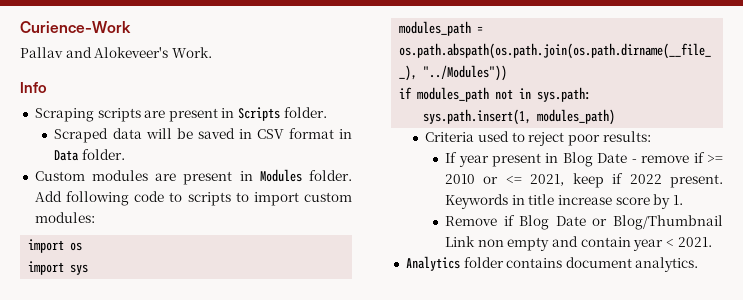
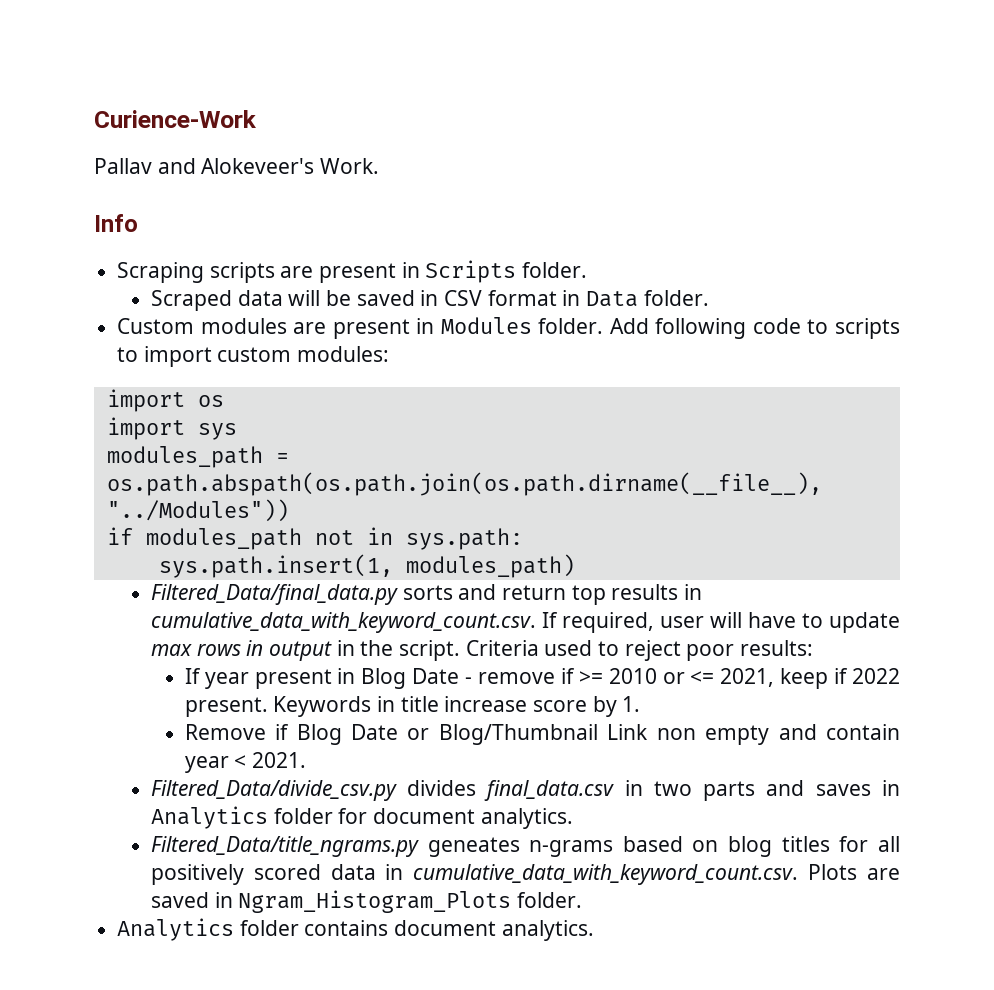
(616, 117) none -> [150,584,702,605] [150,612,900,633] [150,640,460,661] Filtered_Data/final_data.py sorts and return top results in cumulative_data_with_keyword_count.csv. If required, user will have to update max rows in output in the script.
(712, 242) none -> [150,780,900,801] [150,806,573,829] [150,836,900,857] [150,864,900,885] [150,890,582,913] // Filtered_Data/divide_csv.py divides final_data.csv in two parts and saves in Analytics folder for document analytics. // Filtered_Data/title_ngrams.py geneates n-grams based on blog titles for all positively scored data in cumulative_data_with_keyword_count.csv. Plots are saved in Ngram_Histogram_Plots folder.

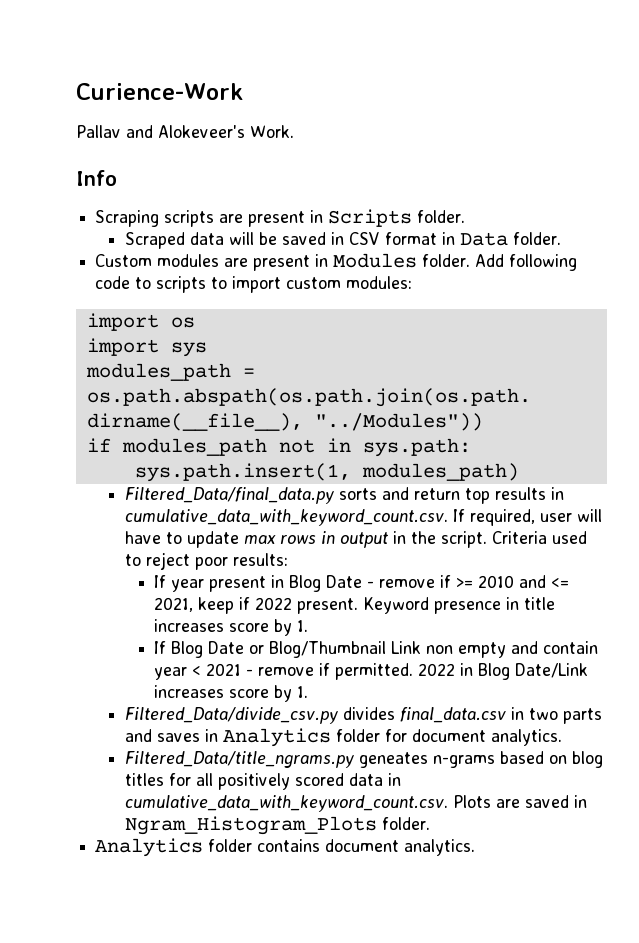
[662,672,685,684] or -> [519,575,547,588] and
[273,696,372,717] Keywords -> [363,597,502,614] Keyword presence
[444,696,641,717] [184,724,290,740] increase score by 1. // Remove if -> [154,619,309,636] [154,641,167,654] increases score by 1. // If
[252,752,307,768] 2021. -> [206,663,589,680] [154,685,309,702] 2021 - remove if permitted. 2022 in Blog Date/Link increases score by 1.

